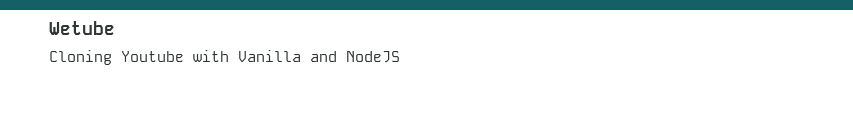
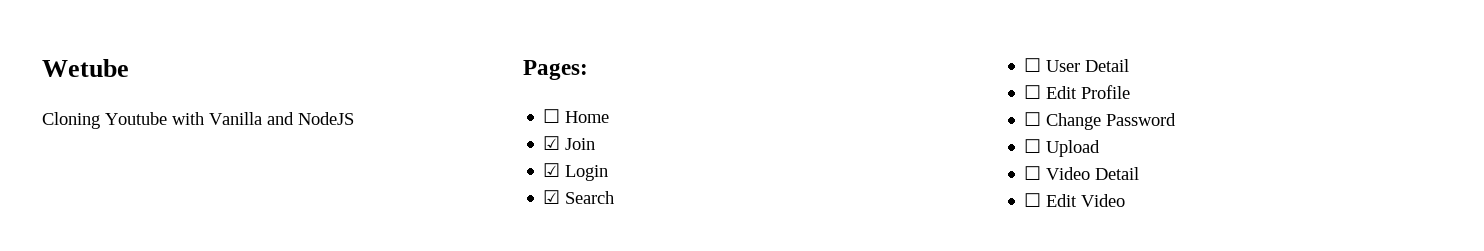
(400, 57) none -> [523,60,588,80] [543,109,610,123] [543,136,596,150] [543,163,609,181] [543,190,615,204] [1024,58,1130,72] [1024,85,1131,99] [1024,112,1177,130] [1024,139,1101,157] [1024,166,1140,180] [1024,193,1126,207] // Pages: // ☐ Home // ☑ Join // ☑ Login // ☑ Search // ☐ User Detail // ☐ Edit Profile // ☐ Change Password // ☐ Upload // ☐ Video Detail // ☐ Edit Video

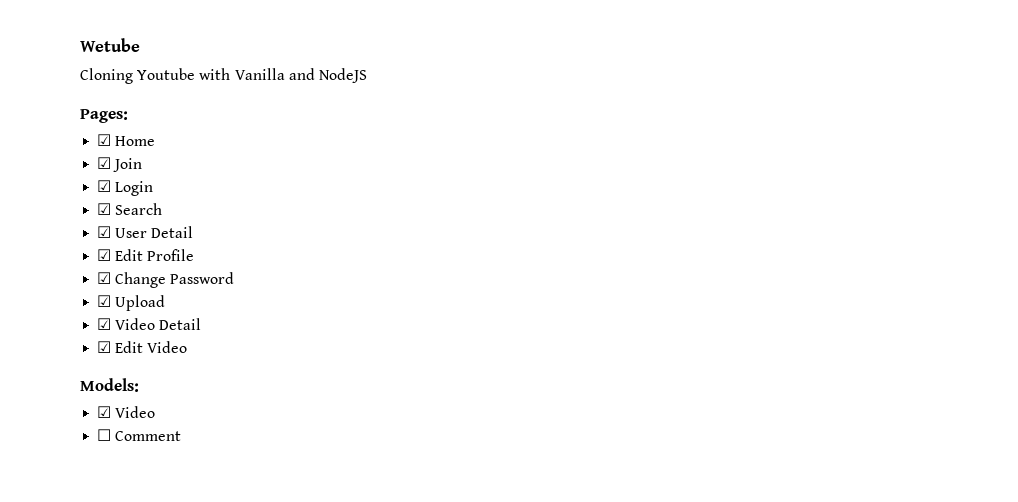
[543,109,561,123] ☐ -> [97,134,112,146] ☑
[1024,58,1042,72] ☐ -> [97,226,112,238] ☑
[1024,85,1042,99] ☐ -> [97,249,112,261] ☑
[1024,112,1042,126] ☐ -> [97,272,112,284] ☑
[1024,139,1042,153] ☐ -> [97,295,112,307] ☑
[1024,166,1042,180] ☐ -> [97,318,112,330] ☑
[1024,193,1042,207] ☐ -> [97,341,112,353] ☑
(1126, 200) none -> [80,378,139,392] [97,406,156,418] [97,429,182,441] // Models: // ☑ Video // ☐ Comment

